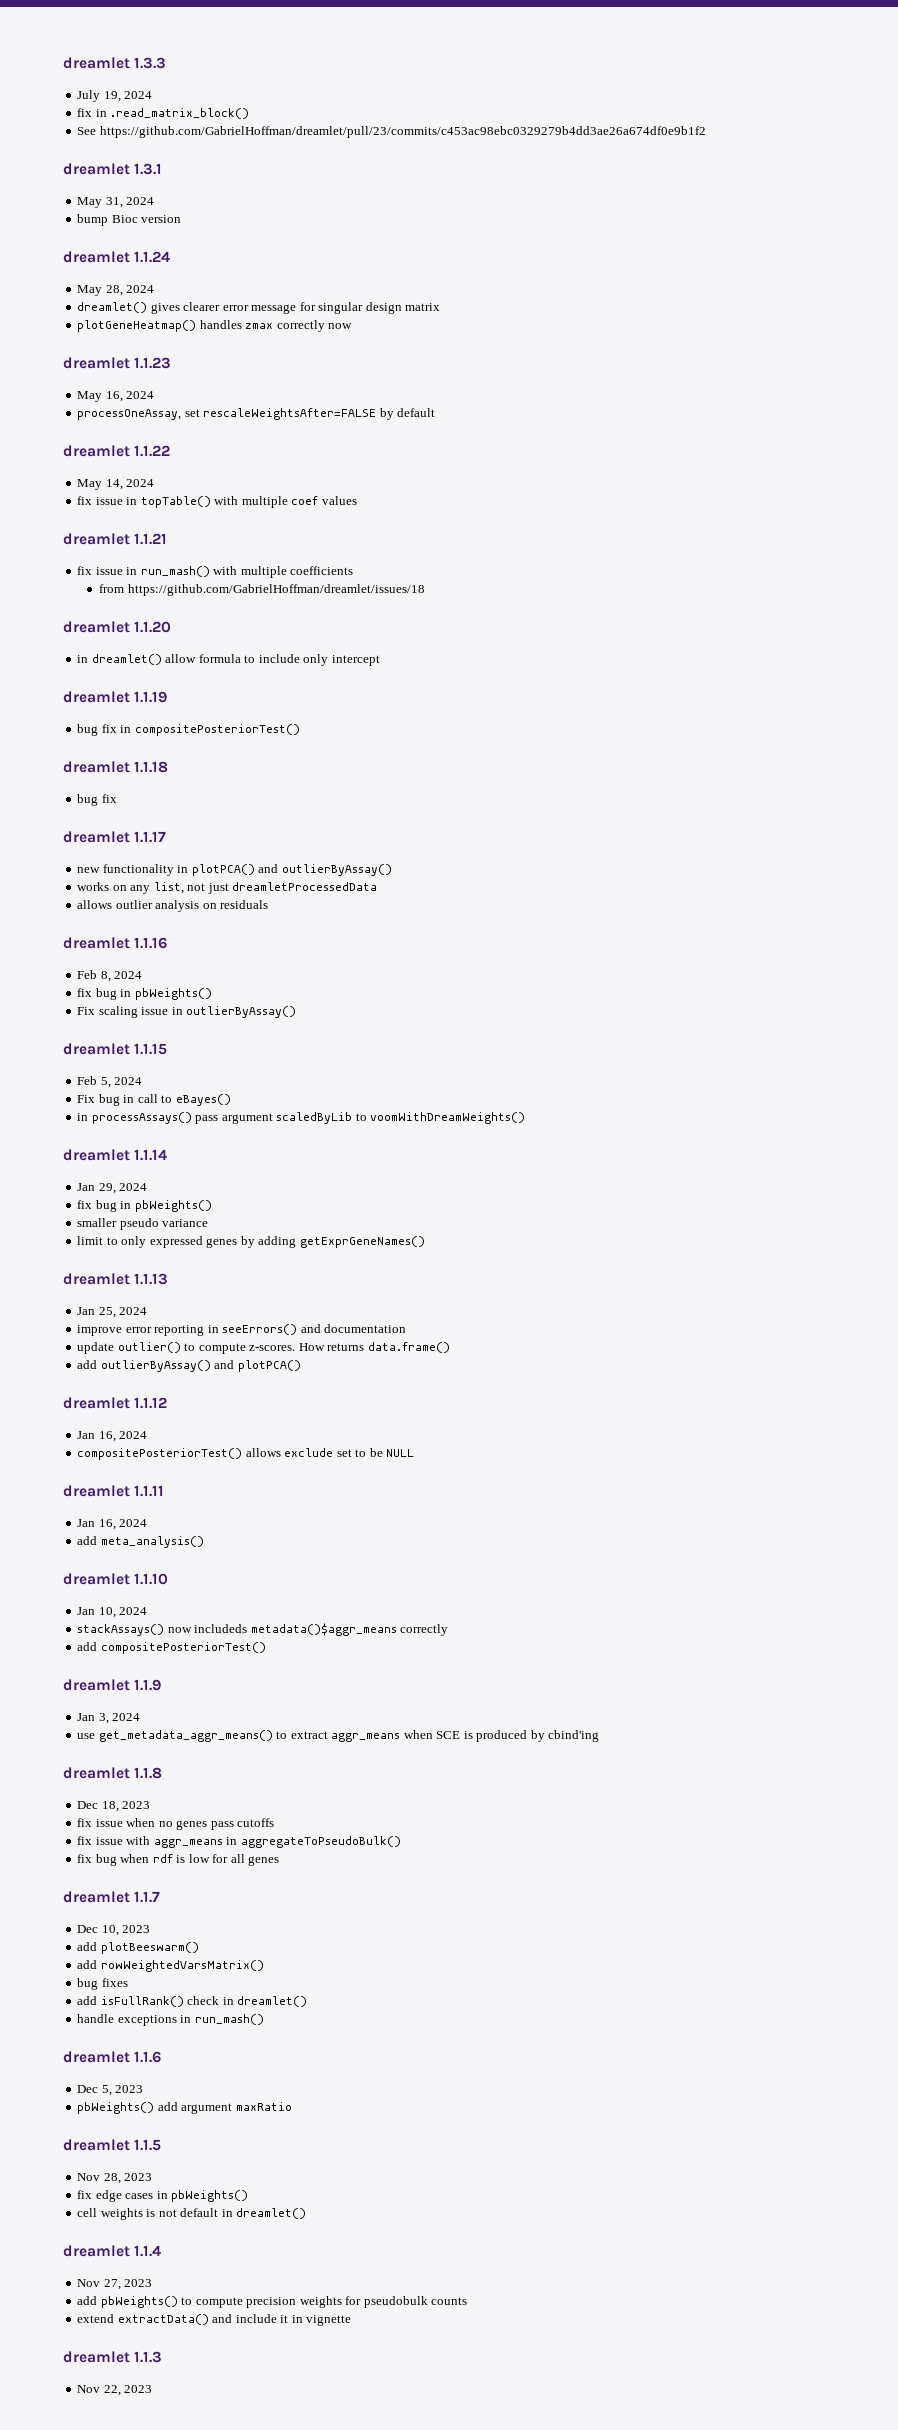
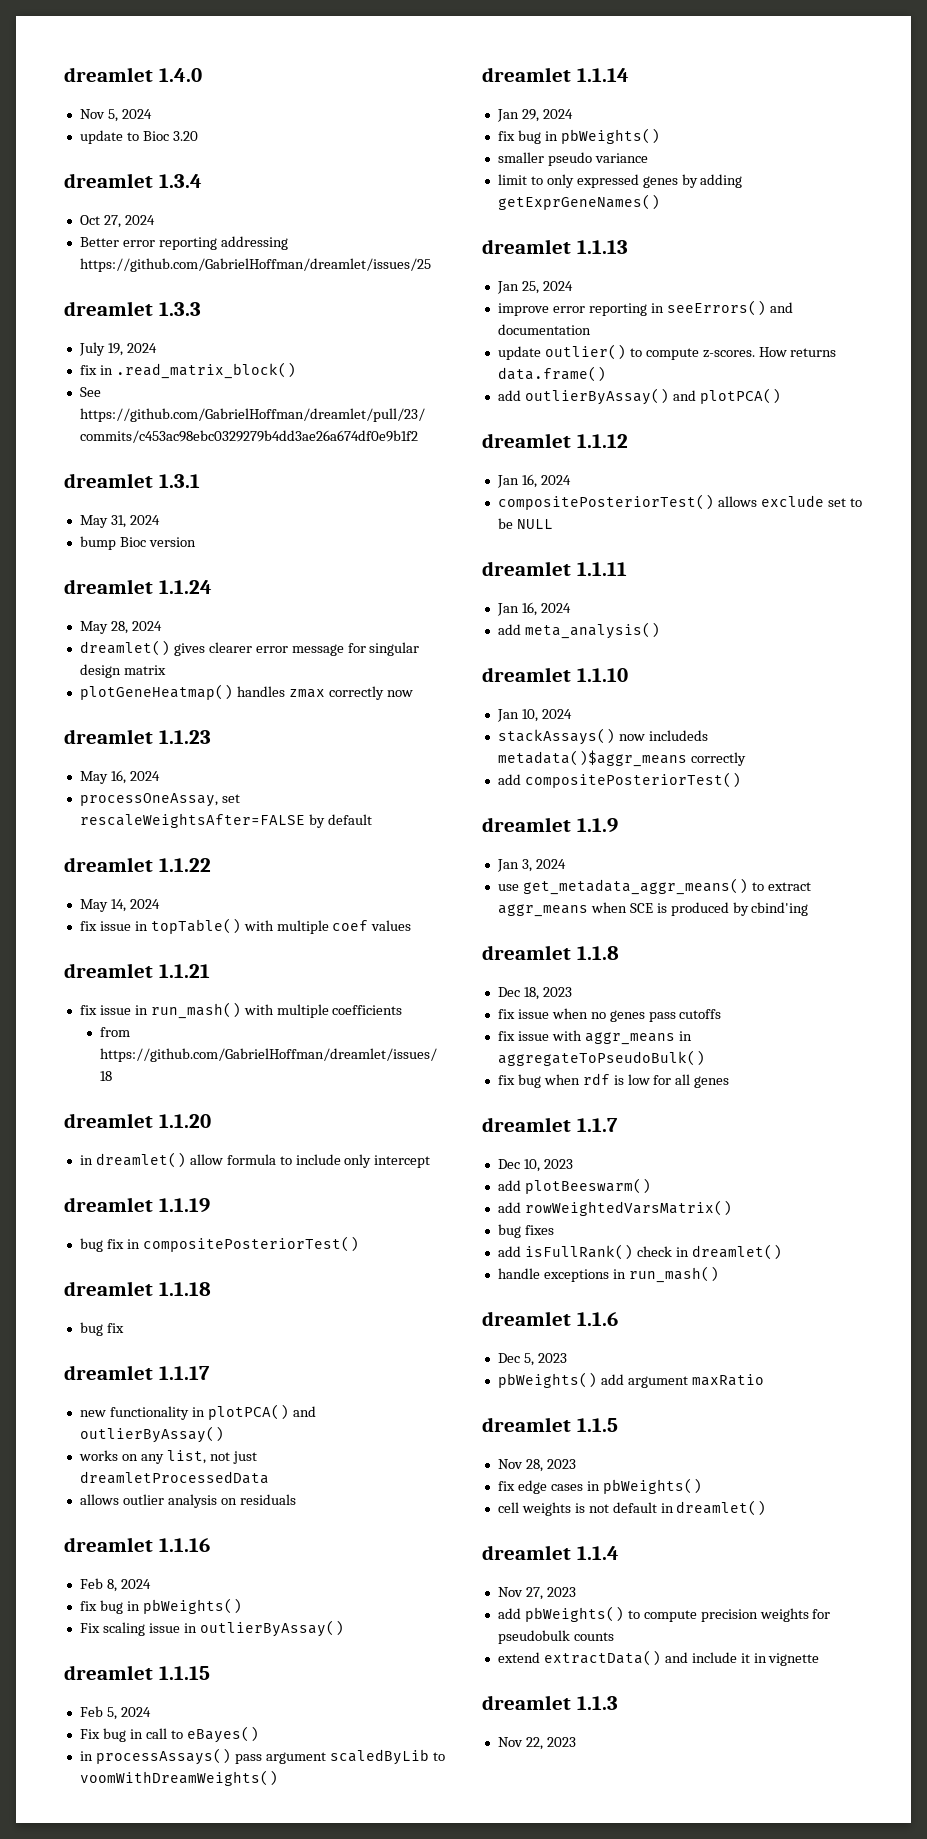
[63,57,130,69] dreamlet -> [64,67,202,82] [79,109,152,122] [79,130,198,144] [64,173,202,188] [79,215,155,228] [79,236,288,250] [79,258,431,272] [64,301,153,316] dreamlet 1.4.0 // Nov 5, 2024 // update to Bioc 3.20 // dreamlet 1.3.4 // Oct 27, 2024 // Better error reporting addressing https://github.com/GabrielHoffman/dreamlet/issues/25 // dreamlet

